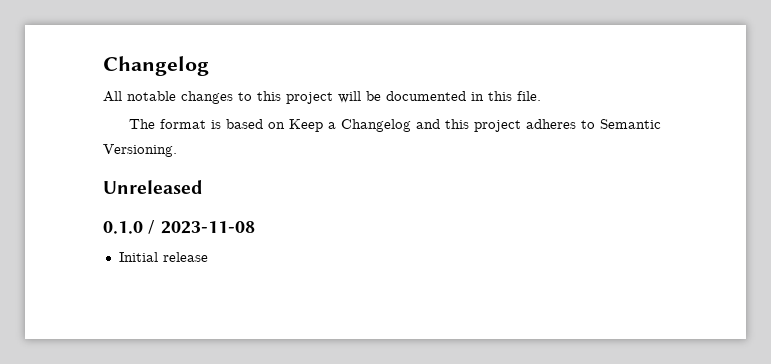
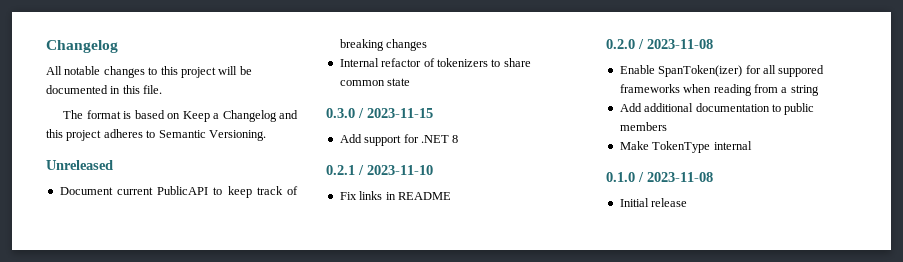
(203, 187) none -> [59,186,298,198] [339,39,428,51] [339,58,531,67] [339,78,411,86] [326,108,433,118] [339,134,459,146] [326,165,433,175] [339,191,451,200] [606,39,713,49] [619,65,825,77] [619,84,819,96] [619,103,815,115] [619,122,667,131] [619,141,752,153] // Document current PublicAPI to keep track of breaking changes // Internal refactor of tokenizers to share common state // 0.3.0 / 2023-11-15 // Add support for .NET 8 // 0.2.1 / 2023-11-10 // Fix links in README // 0.2.0 / 2023-11-08 // Enable SpanToken(izer) for all suppored frameworks when reading from a string // Add additional documentation to public members // Make TokenType internal

